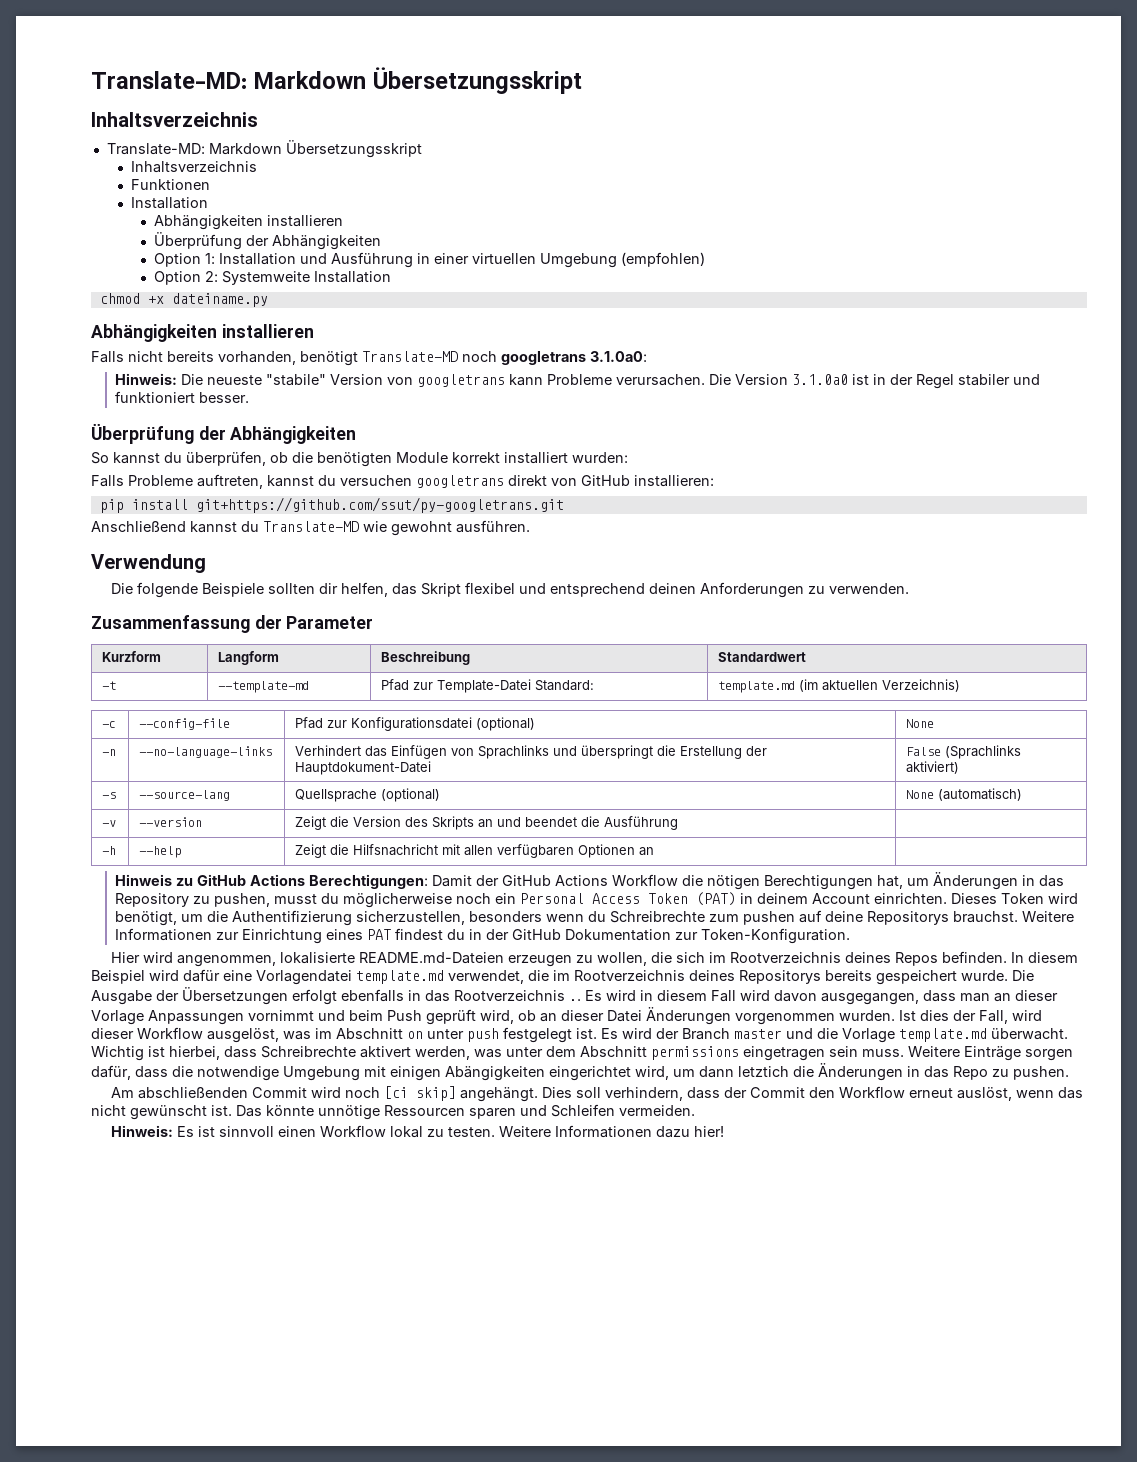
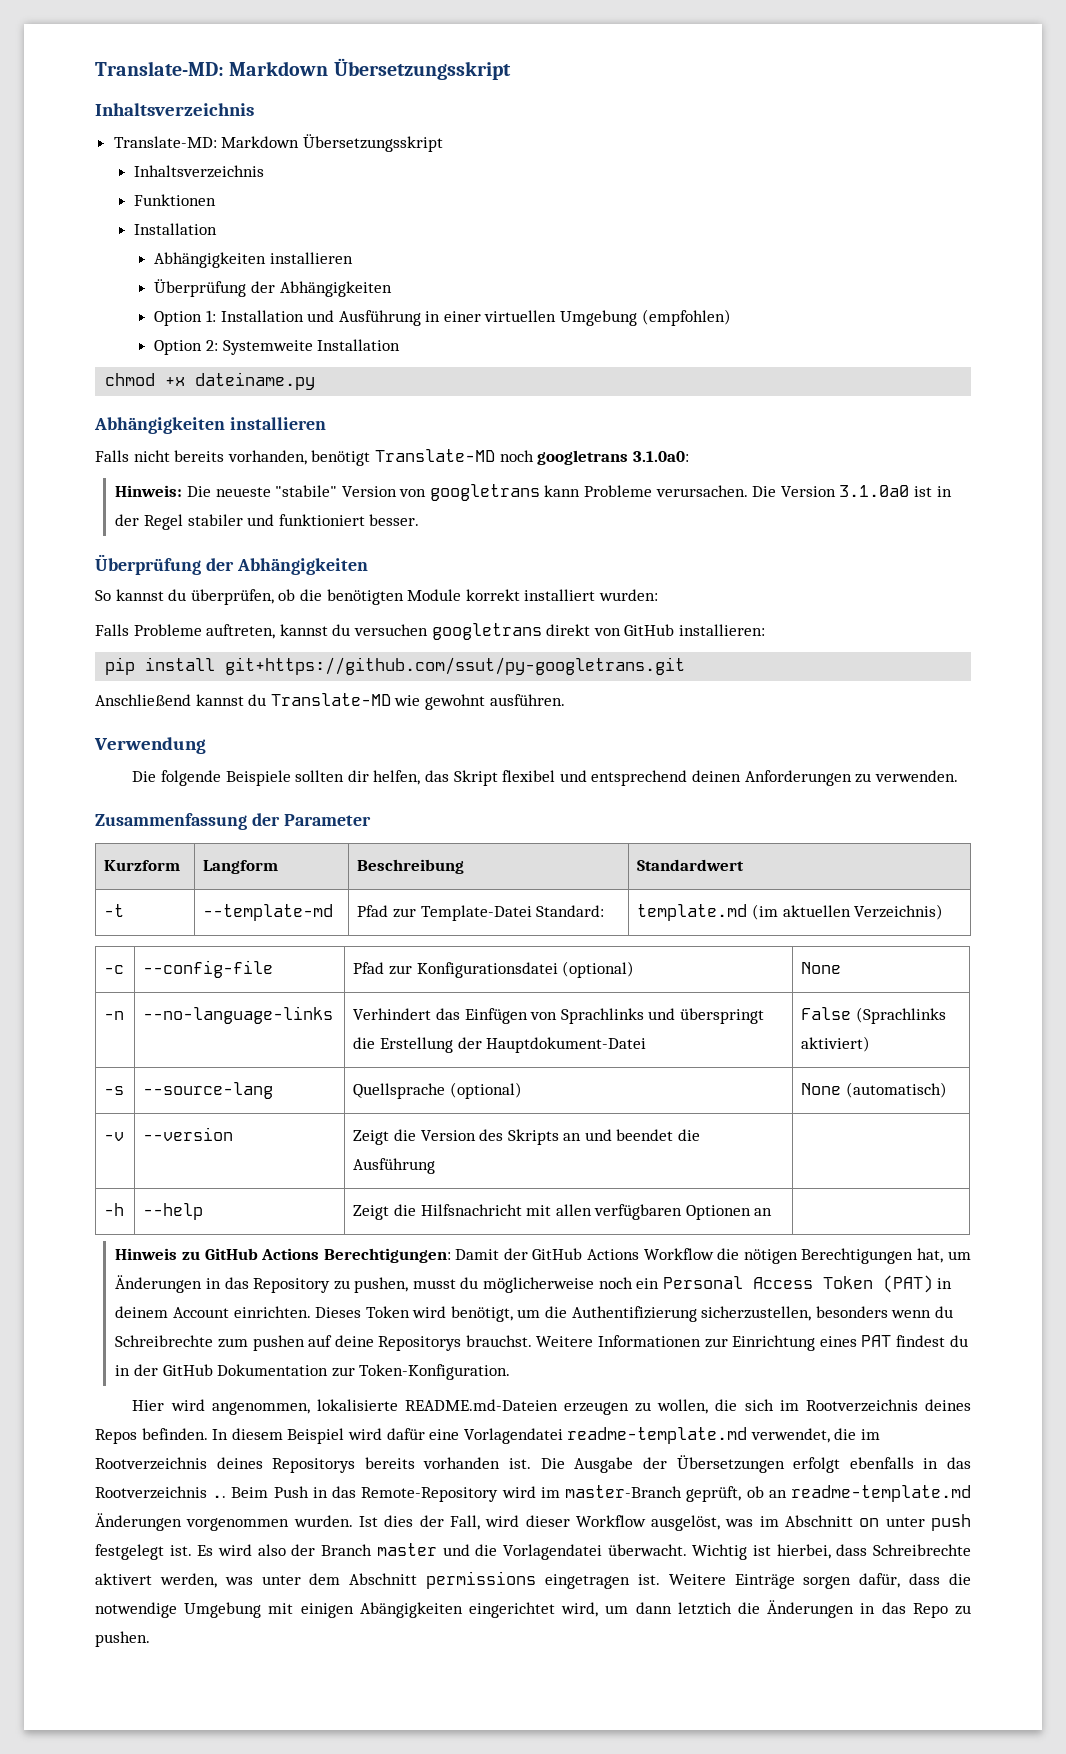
[356,970,444,984] template.md -> [567,1427,748,1444] readme-template.md
[876,970,1008,985] gespeichert wurde. -> [423,1457,532,1469] vorhanden ist.
[585,990,1058,1005] [91,1009,642,1025] Es wird in diesem Fall wird davon ausgegangen, dass man an dieser Vorlage Anpassungen vornimmt und beim Push geprüft wird, ob an dieser Datei -> [231,1485,971,1502] Beim Push in das Remote-Repository wird im master-Branch geprüft, ob an readme-template.md
(652, 1033) none -> [257,1544,286,1556] also
[842,1028,987,1043] Vorlage template.md -> [502,1544,602,1560] Vorlagendatei
[829,1046,904,1057] sein muss. -> [637,1574,660,1585] ist.
[110,1086,1083,1102] [91,1104,695,1120] [110,1125,724,1138] // Am abschließenden Commit wird noch [ci skip] angehängt. Dies soll verhindern, dass der Commit den Workflow erneut auslöst, wenn das nicht gewünscht ist. Das könnte unnötige Ressourcen sparen und Schleifen vermeiden. // Hinweis: Es ist sinnvoll einen Workflow lokal zu testen. Weitere Informationen dazu hier! -> (150, 1639) none

